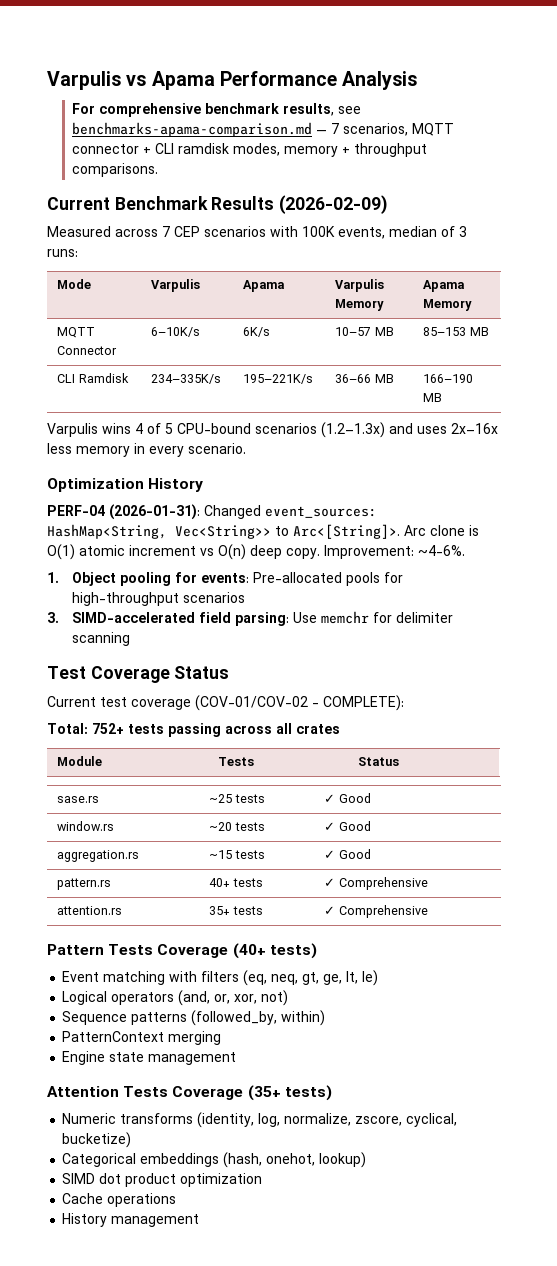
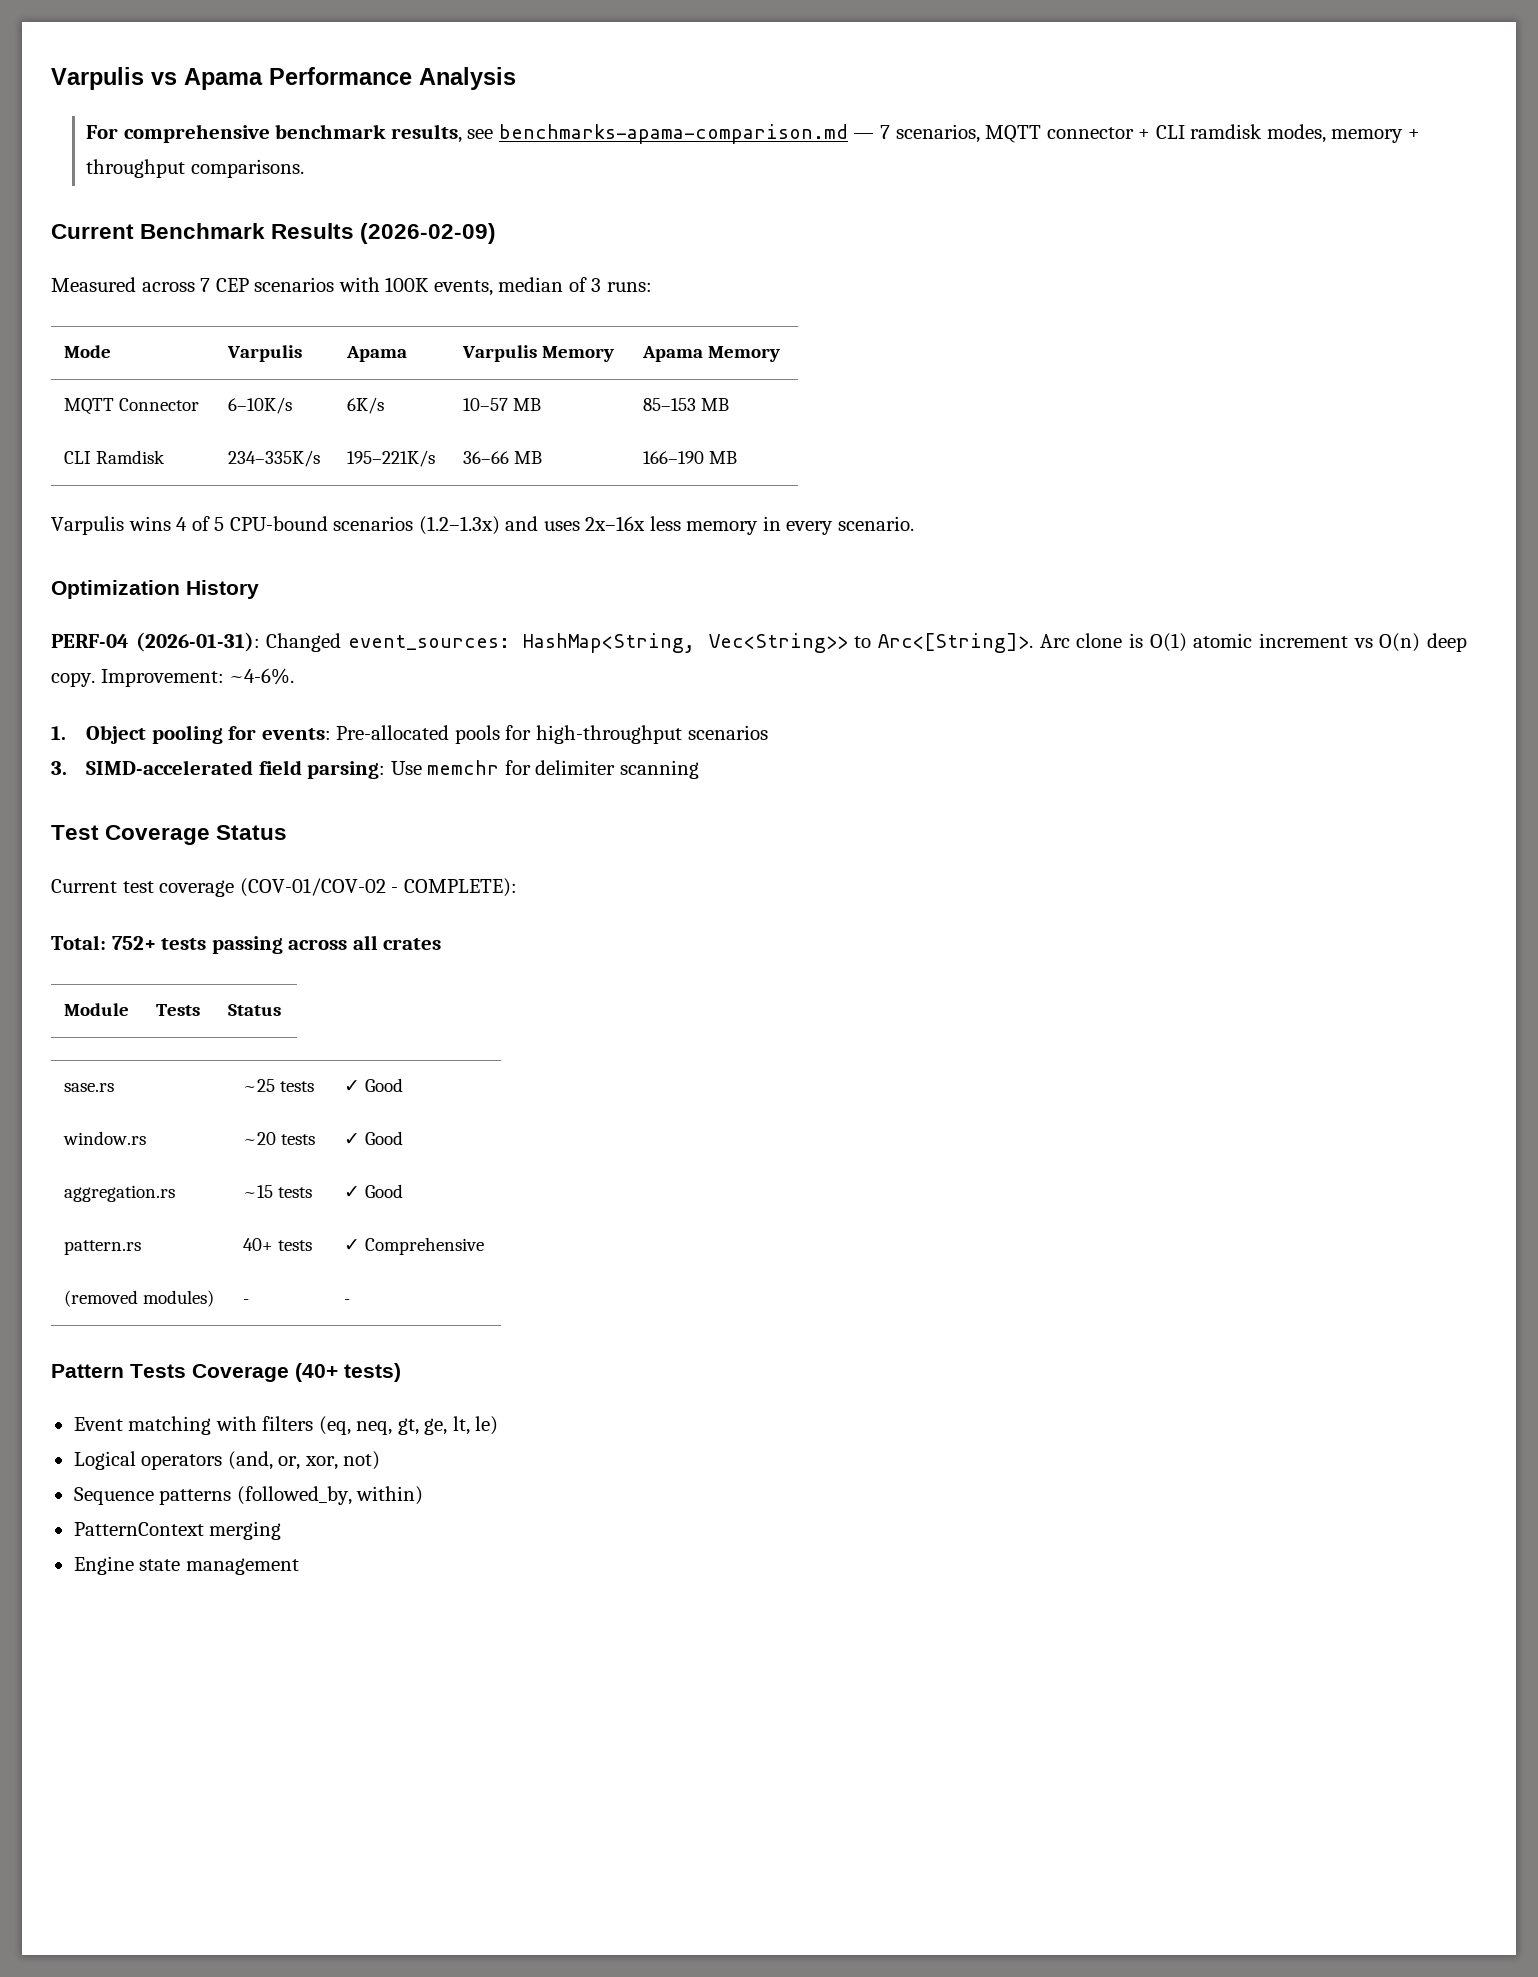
[57,906,123,915] [209,906,263,915] [324,905,428,918] attention.rs | 35+ tests | ✓ Comprehensive -> [64,1290,215,1307] [243,1299,250,1304] [344,1299,351,1304] (removed modules) | - | -
[47,1085,332,1101] [62,1112,458,1128] [62,1132,132,1148] [62,1152,367,1168] [62,1173,263,1187] [62,1193,177,1207] [62,1213,200,1227] // Attention Tests Coverage (35+ tests) // Numeric transforms (identity, log, normalize, zscore, cyclical, bucketize) // Categorical embeddings (hash, onehot, lookup) // SIMD dot product optimization // Cache operations // History management -> (299, 1566) none

